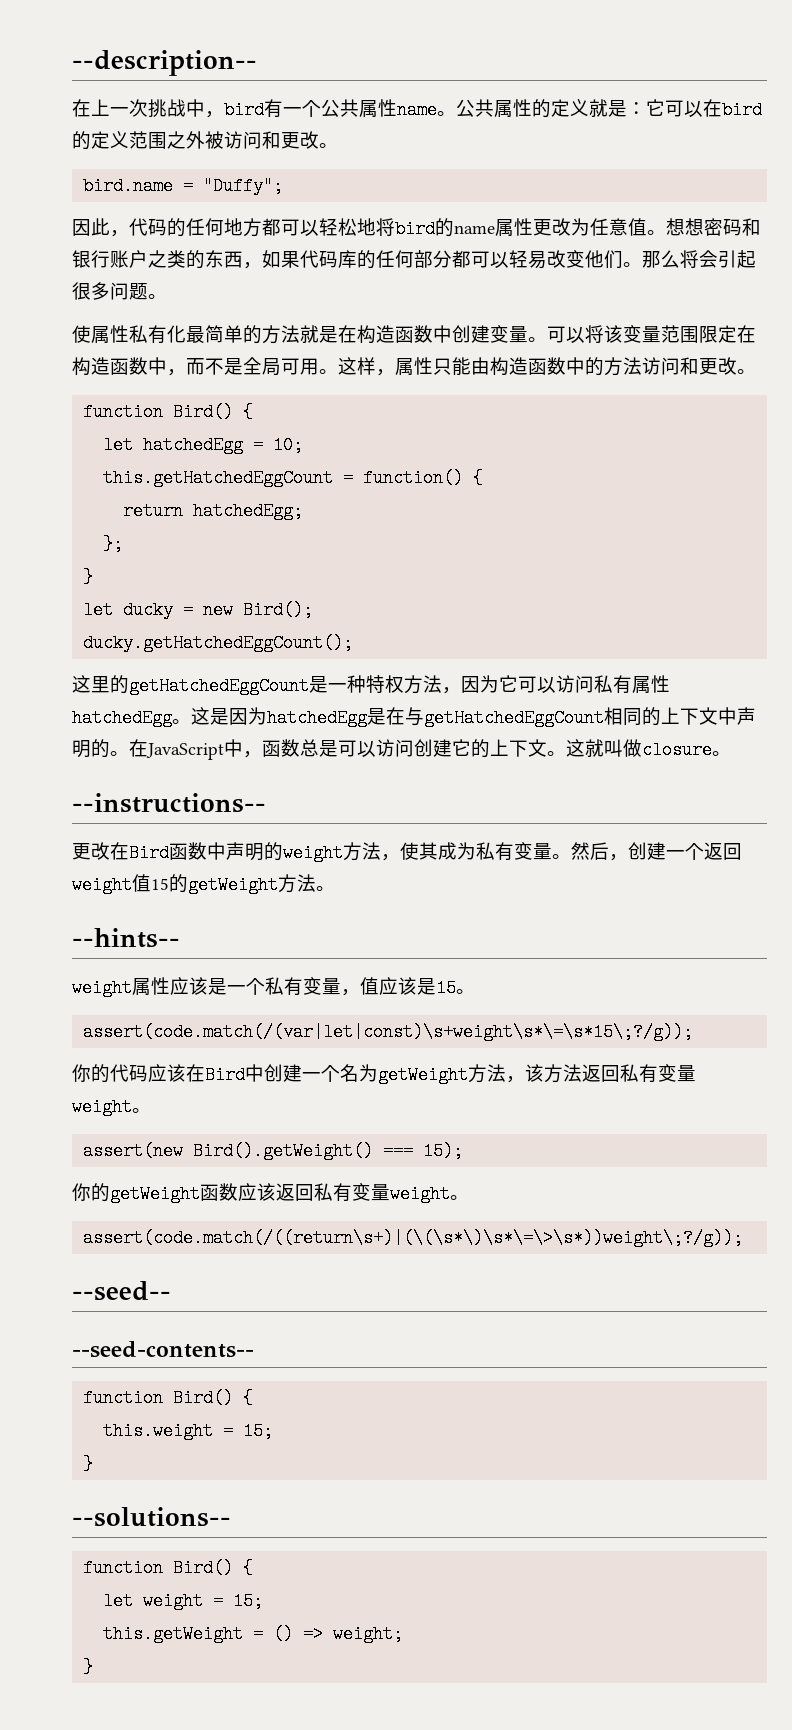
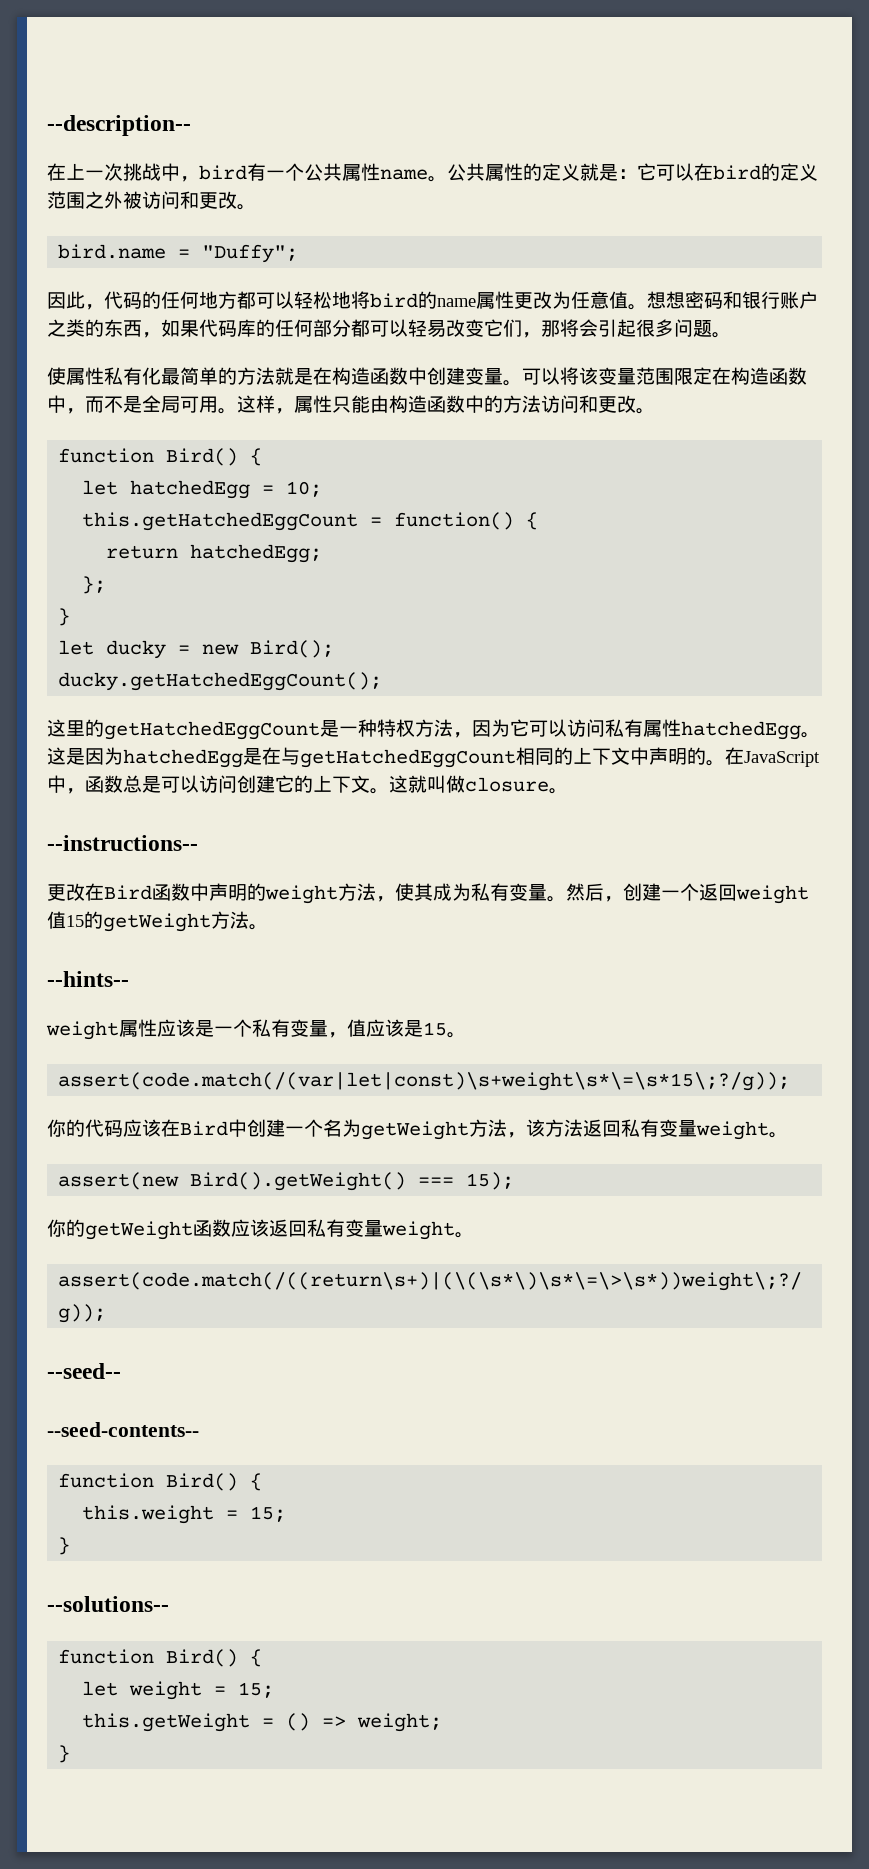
[585,250,680,269] 他们。那么 -> [484,319,560,338] 它们，那

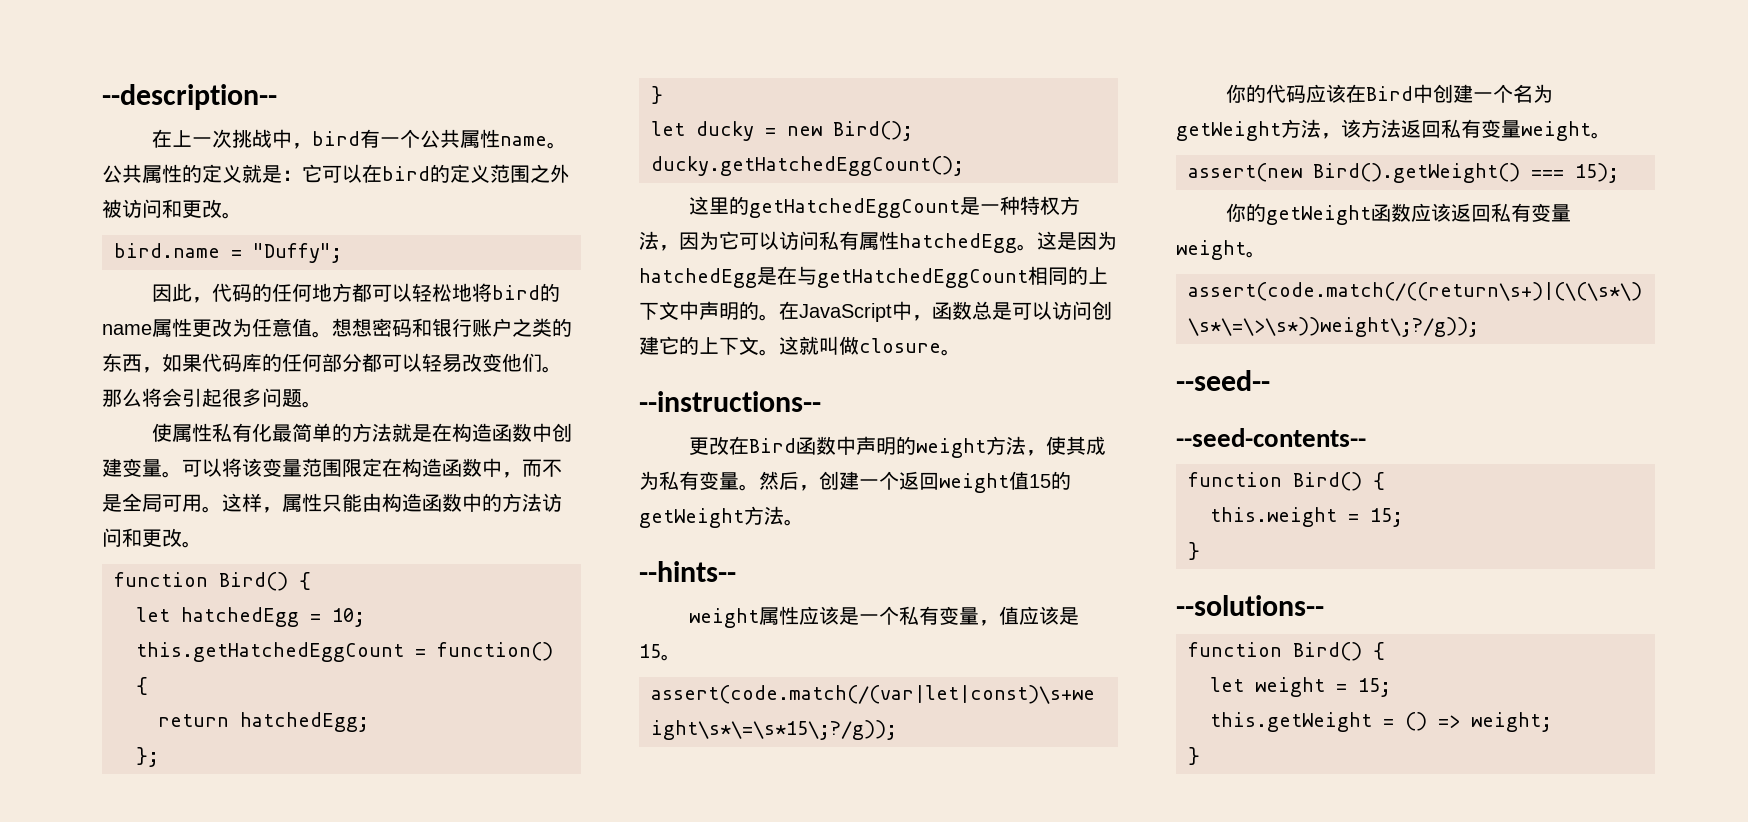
[484,319,560,338] 它们，那 -> [502,353,562,373] [102,388,142,407] 他们。那么

